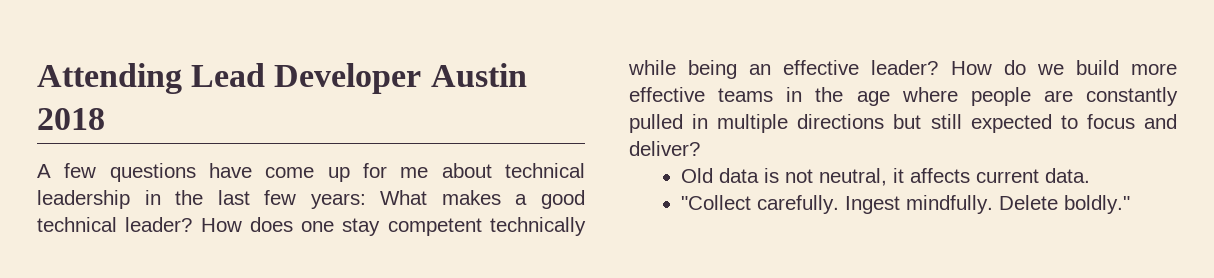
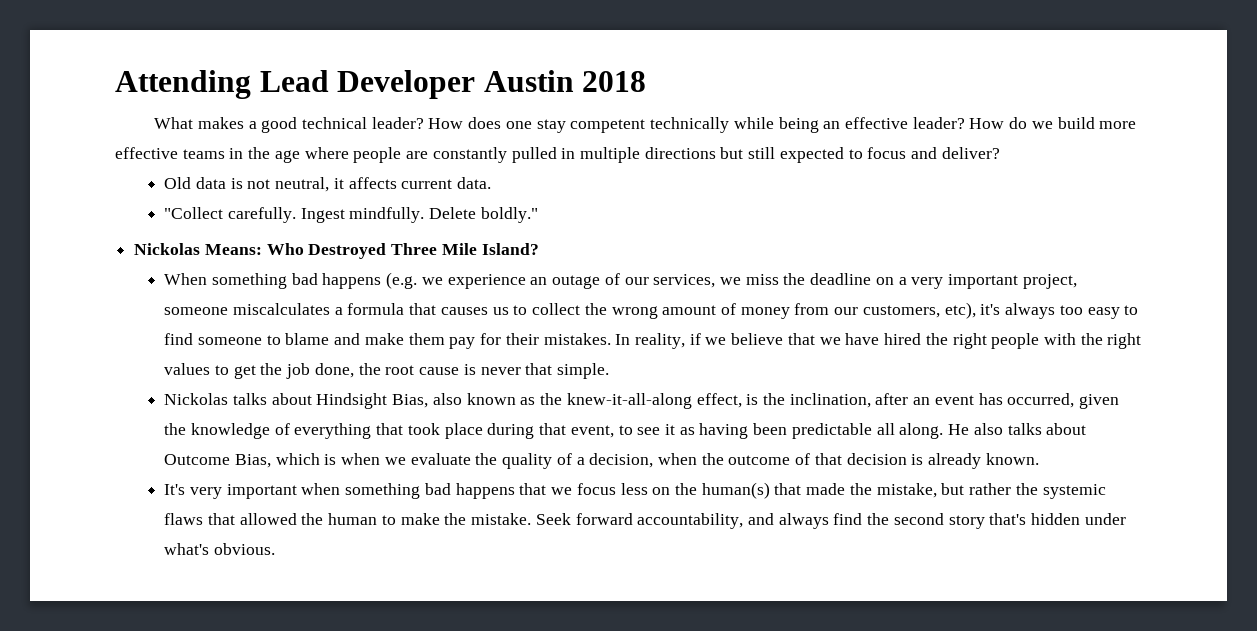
[37,163,585,182] [37,190,366,209] A few questions have come up for me about technical leadership in the last few years: -> (647, 81) none
(1131, 204) none -> [134,243,539,259] [164,272,1077,289] [164,302,1139,319] [164,333,1142,349] [164,363,609,379] [164,393,1120,409] [164,423,1087,439] [164,453,1039,469] [164,482,1106,499] [164,513,1126,529] [164,543,276,555] // Nickolas Means: Who Destroyed Three Mile Island? // When something bad happens (e.g. we experience an outage of our services, we miss the deadline on a very important project, someone miscalculates a formula that causes us to collect the wrong amount of money from our customers, etc), it's always too easy to find someone to blame and make them pay for their mistakes. In reality, if we believe that we have hired the right people with the right values to get the job done, the root cause is never that simple. // Nickolas talks about Hindsight Bias, also known as the knew-it-all-along effect, is the inclination, after an event has occurred, given the knowledge of everything that took place during that event, to see it as having been predictable all along. He also talks about Outcome Bias, which is when we evaluate the quality of a decision, when the outcome of that decision is already known. // It's very important when something bad happens that we focus less on the human(s) that made the mistake, but rather the systemic flaws that allowed the human to make the mistake. Seek forward accountability, and always find the second story that's hidden under what's obvious.

